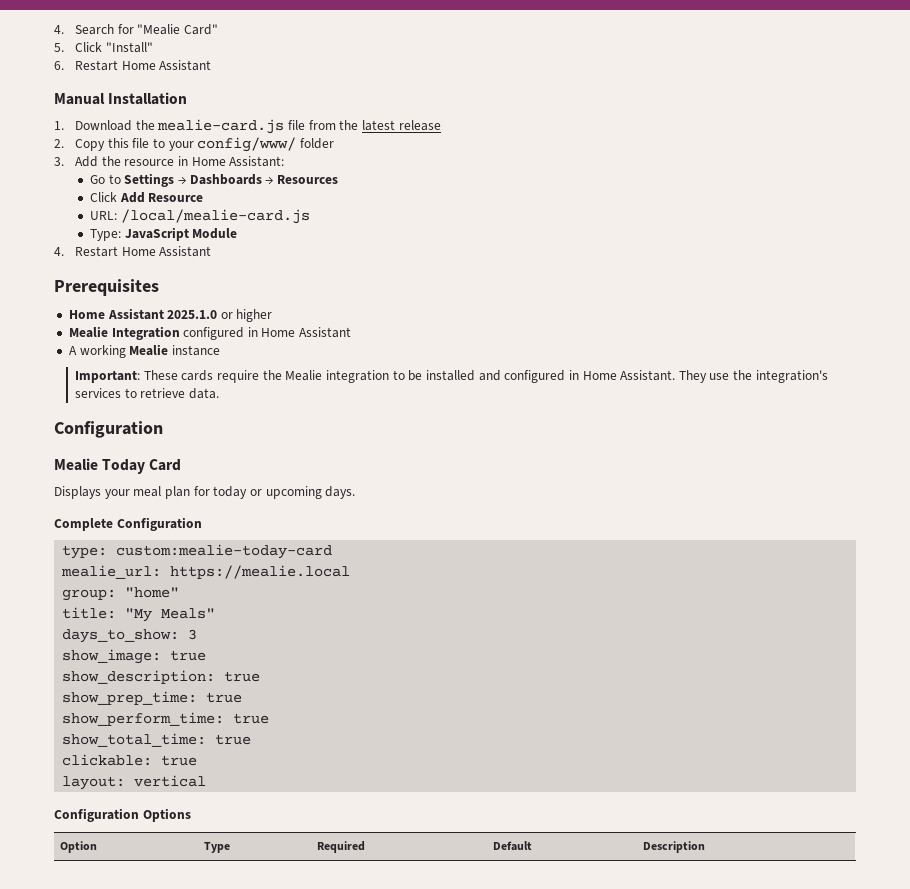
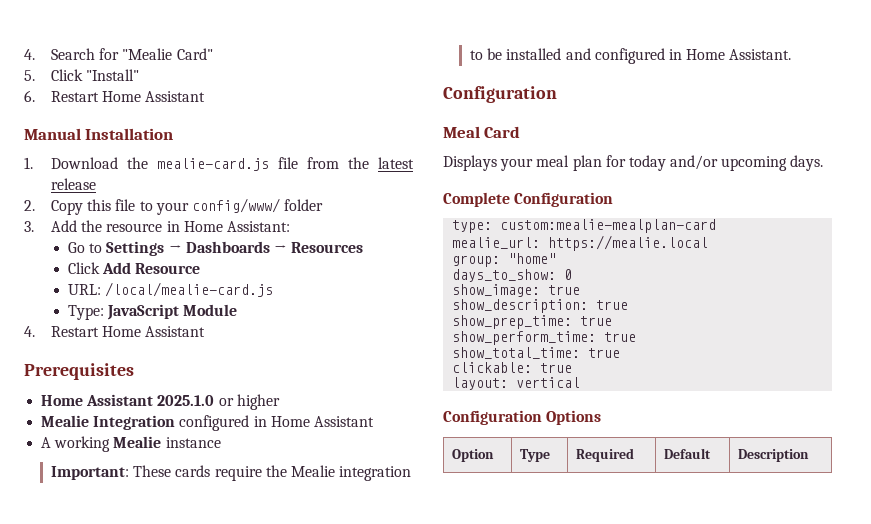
[678,370,828,383] [75,388,220,399] [54,421,163,438] [54,458,146,474] They use the integration's services to retrieve data. // Configuration // Mealie Today -> [443,86,557,103] [443,126,480,138] // Configuration // Meal
[249,489,262,496] or -> [670,155,719,170] and/or
[116,544,333,559] custom:mealie-today-card -> [500,219,717,233] custom:mealie-mealplan-card
[62,607,216,622] // title: "My Meals" -> (557, 258) none
[188,629,198,640] 3 -> [564,269,573,280] 0

